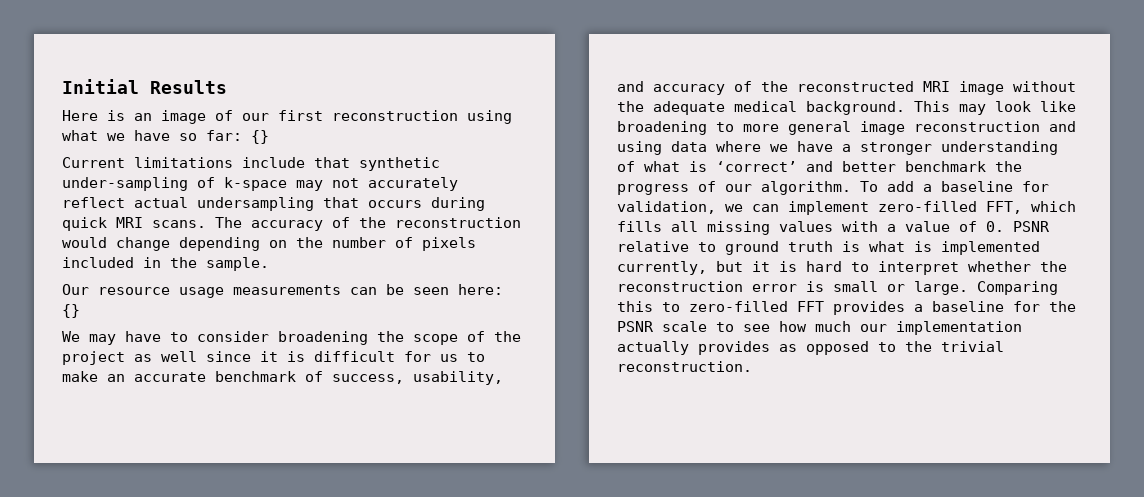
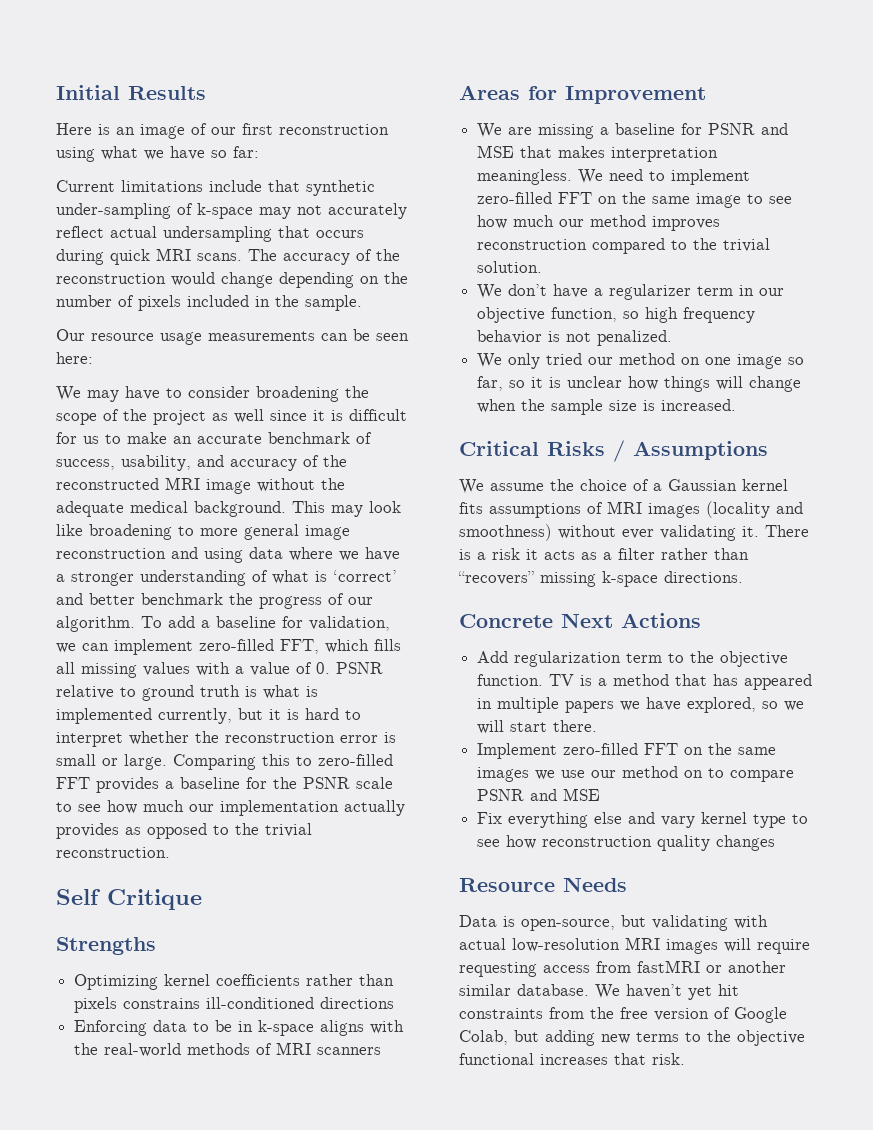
[251,130,269,144] {} -> (259, 152) none
[62,304,80,318] {} -> (93, 358) none
(752, 366) none -> [56,889,202,910] [56,937,156,955] [74,974,395,990] [74,997,395,1013] [74,1020,405,1036] [74,1042,382,1057] [459,85,706,104] [477,123,789,139] [477,145,719,162] [477,169,751,185] [477,192,793,208] [477,215,721,231] [477,238,771,254] [477,261,543,273] [477,284,785,300] [477,307,756,323] [477,330,673,346] [477,353,805,369] [477,376,802,392] [477,399,737,415] [459,440,768,462] [459,479,788,494] [459,501,803,518] [459,524,809,541] [459,548,749,560] [458,571,743,587] [459,613,701,628] [477,651,789,667] [477,674,813,690] [477,697,805,713] [477,720,598,734] [477,743,777,759] [477,766,795,782] [477,788,601,801] [477,812,809,828] [477,835,776,851] [459,877,627,892] [459,915,768,931] [459,937,810,954] [459,960,786,977] [459,984,739,1000] [459,1007,787,1023] [459,1030,805,1046] [459,1053,685,1065] // Self Critique // Strengths // Optimizing kernel coefficients rather than pixels constrains ill-conditioned directions // Enforcing data to be in k-space aligns with the real-world methods of MRI scanners // Areas for Improvement // We are missing a baseline for PSNR and MSE that makes interpretation meaningless. We need to implement zero-filled FFT on the same image to see how much our method improves reconstruction compared to the trivial solution. // We don’t have a regularizer term in our objective function, so high frequency behavior is not penalized. // We only tried our method on one image so far, so it is unclear how things will change when the sample size is increased. // Critical Risks / Assumptions // We assume the choice of a Gaussian kernel fits assumptions of MRI images (locality and smoothness) without ever validating it. There is a risk it acts as a filter rather than “recovers” missing k-space directions. // Concrete Next Actions // Add regularization term to the objective function. TV is a method that has appeared in multiple papers we have explored, so we will start there. // Implement zero-filled FFT on the same images we use our method on to compare PSNR and MSE // Fix everything else and vary kernel type to see how reconstruction quality changes // Resource Needs // Data is open-source, but validating with actual low-resolution MRI images will require requesting access from fastMRI or another similar database. We haven’t yet hit constraints from the free version of Google Colab, but adding new terms to the objective functional increases that risk.

